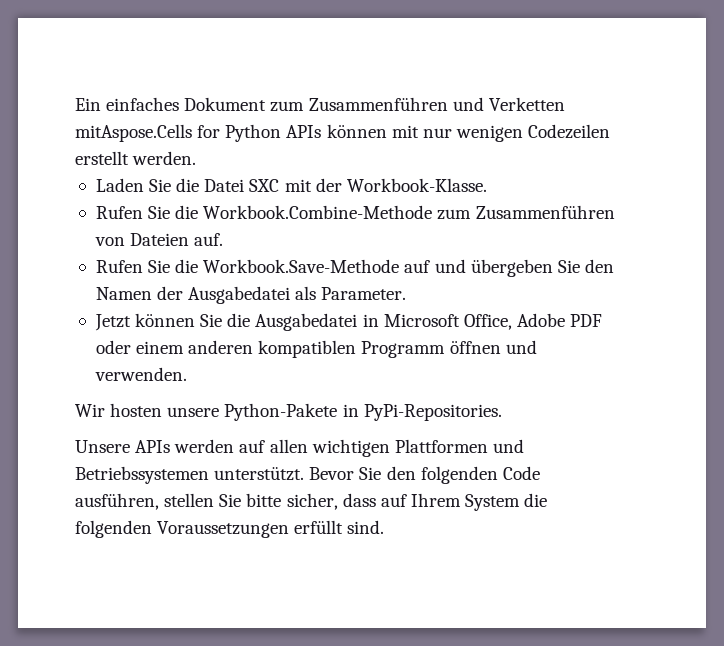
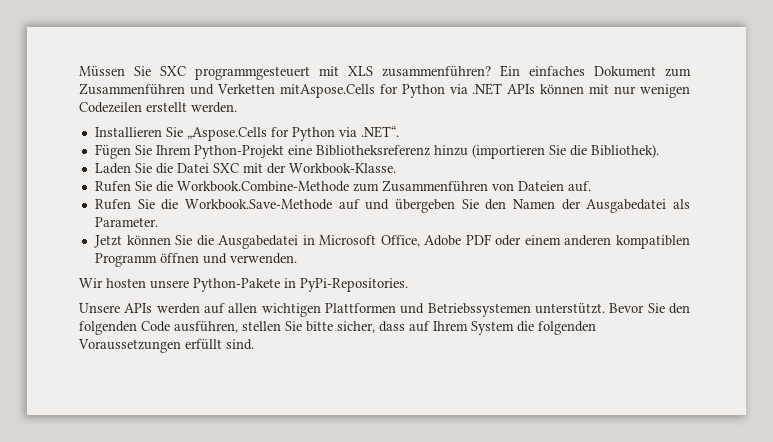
(75, 104) none -> [79,66,491,80] Müssen Sie SXC programmgesteuert mit XLS zusammenführen?
(282, 133) none -> [449,83,503,95] via .NET
(197, 158) none -> [94,126,399,141] [94,144,659,159] // Installieren Sie „Aspose.Cells for Python via .NET“. // Fügen Sie Ihrem Python-Projekt eine Bibliotheksreferenz hinzu (importieren Sie die Bibliothek).

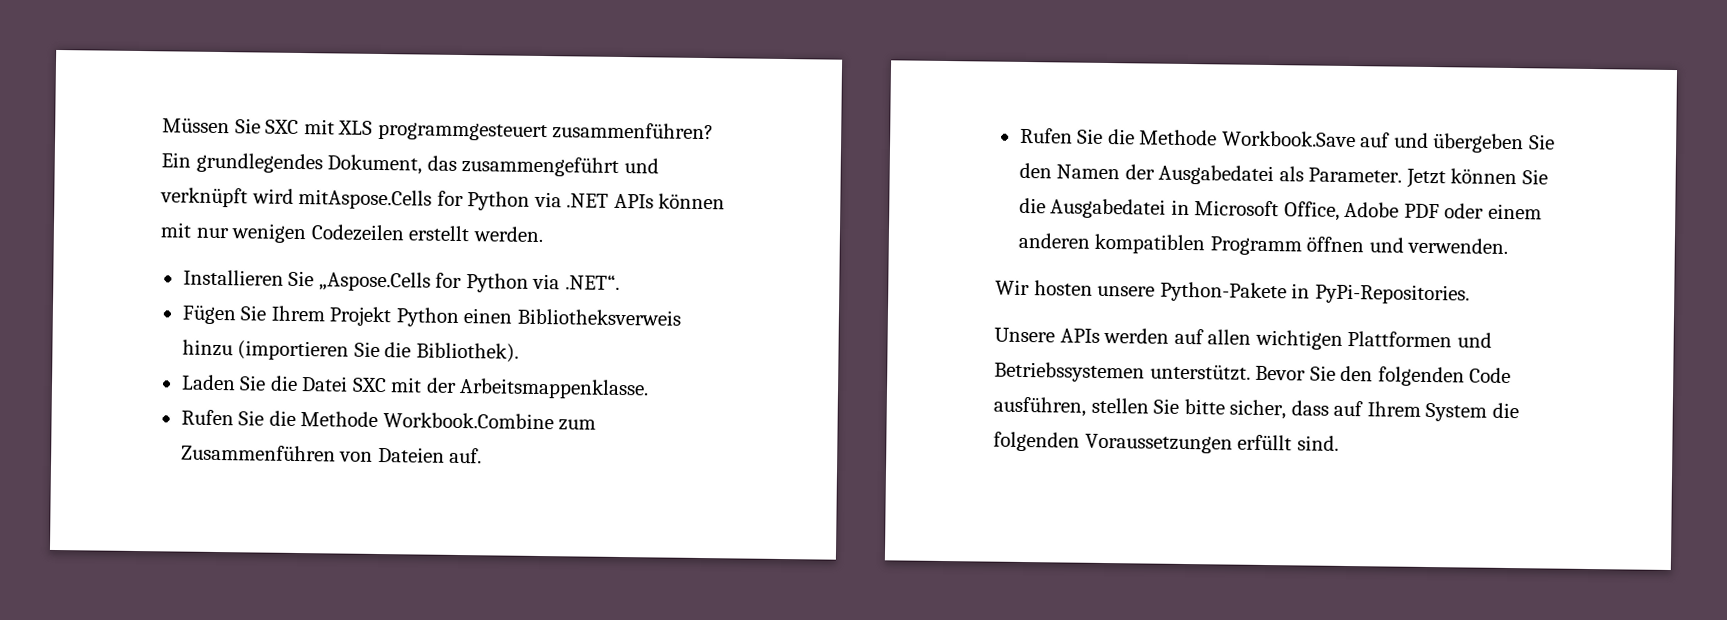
[195,66,310,80] programmgesteuert -> (300, 126) none
(373, 71) none -> [377,121,548,142] programmgesteuert
[529,66,691,77] [79,83,275,95] einfaches Dokument zum Zusammenführen und Verketten -> [195,152,659,177] [160,187,294,208] grundlegendes Dokument, das zusammengeführt und verknüpft wird
[193,145,430,159] Python-Projekt eine Bibliotheksreferenz -> [329,306,681,327] Projekt Python einen Bibliotheksverweis
[288,163,396,174] [94,181,349,192] Workbook-Klasse. // Rufen Sie die Workbook.Combine-Methode -> [459,378,650,400] [180,409,554,430] Arbeitsmappenklasse. // Rufen Sie die Methode Workbook.Combine
[184,199,332,210] Workbook.Save-Methode -> [1139,129,1356,148] Methode Workbook.Save
(158, 222) // -> (1403, 175) none

